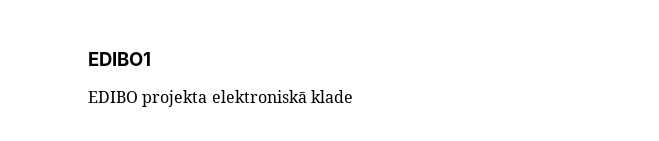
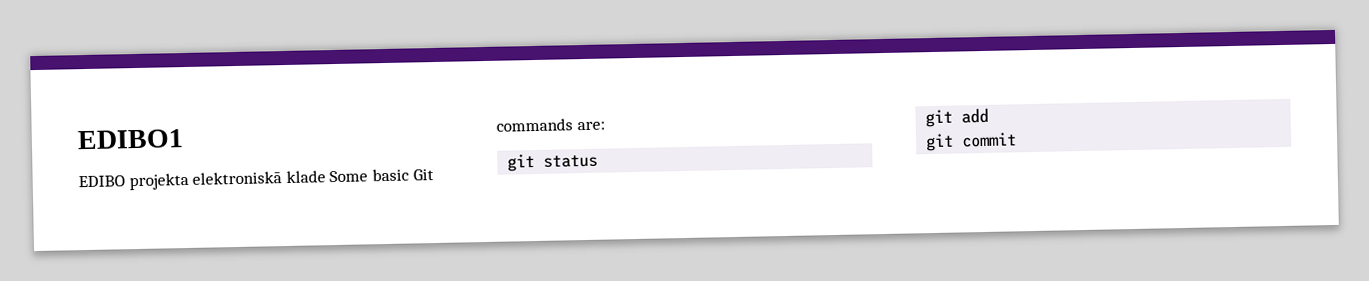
(353, 96) none -> [329,168,434,183] [496,118,605,132] [507,153,599,172] [925,107,990,128] [925,132,1018,152] Some basic Git commands are: // git status // git add // git commit

